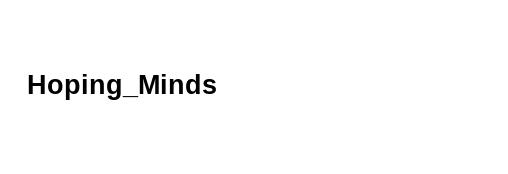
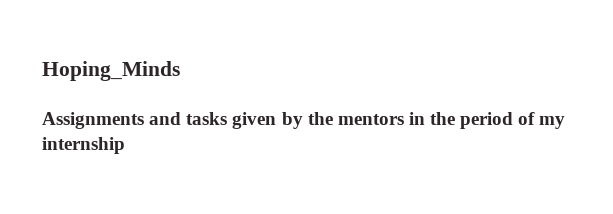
(217, 87) none -> [42,112,566,129] [42,137,125,154] // Assignments and tasks given by the mentors in the period of my internship

